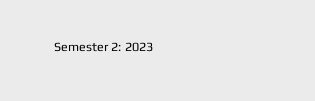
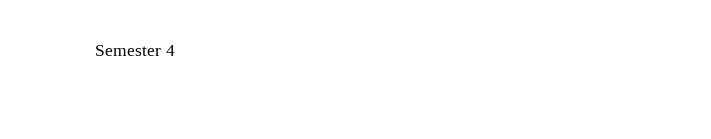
[111,42,153,52] 2: 2023 -> [165,45,175,56] 4

